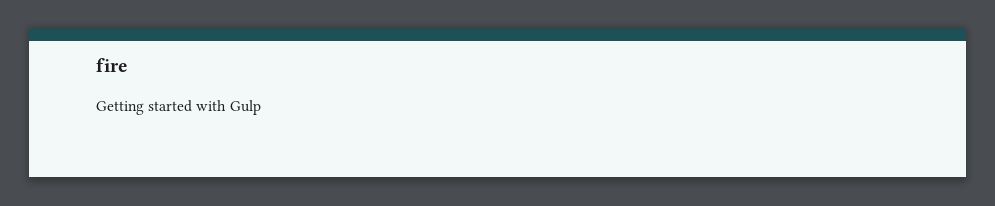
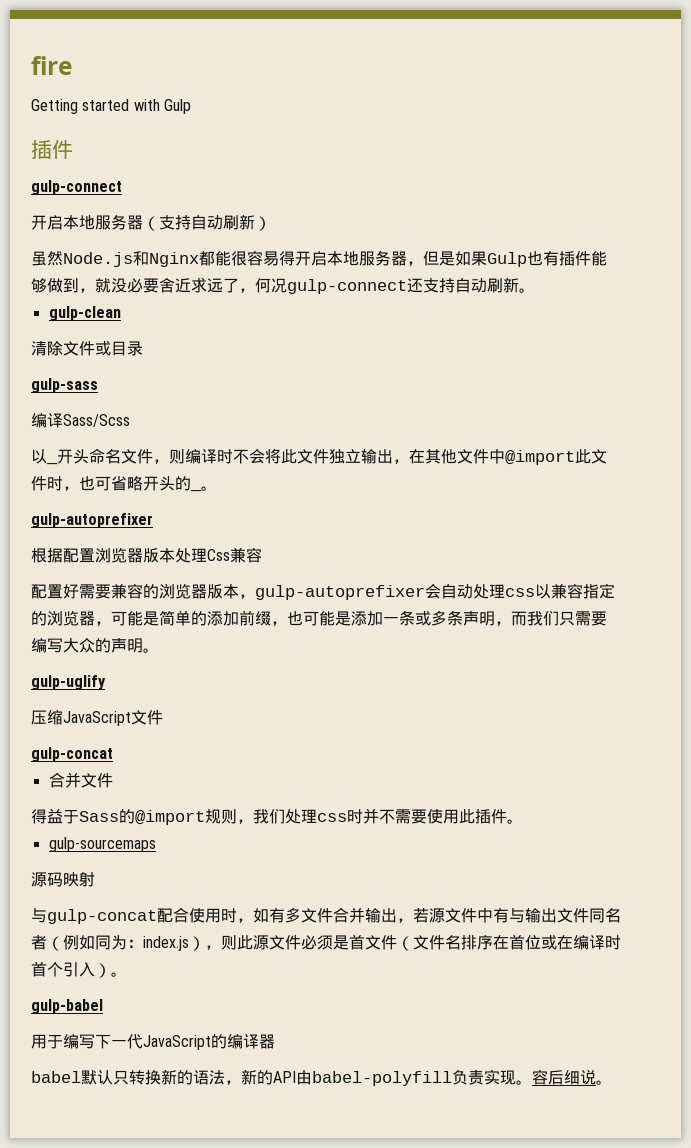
(261, 107) none -> [31,140,73,159] [31,180,122,195] [31,214,271,231] [31,250,607,267] [31,277,535,294] [48,306,121,321] [31,341,143,356] [31,378,98,393] [31,413,130,428] [31,448,607,465] [31,476,217,492] [31,513,153,528] [31,547,262,563] [31,583,615,600] [31,610,607,626] [31,638,159,653] [31,675,106,690] [31,710,163,726] [31,747,113,762] [48,772,113,788] [31,808,523,825] [48,837,156,852] [31,872,95,887] [31,907,621,924] [31,935,621,951] [31,962,127,978] [31,999,103,1014] [31,1034,275,1050] [31,1069,612,1086] // 插件 // gulp-connect // 开启本地服务器（支持自动刷新） // 虽然Node.js和Nginx都能很容易得开启本地服务器，但是如果Gulp也有插件能够做到，就没必要舍近求远了，何况gulp-connect还支持自动刷新。 // gulp-clean // 清除文件或目录 // gulp-sass // 编译Sass/Scss // 以_开头命名文件，则编译时不会将此文件独立输出，在其他文件中@import此文件时，也可省略开头的_。 // gulp-autoprefixer // 根据配置浏览器版本处理Css兼容 // 配置好需要兼容的浏览器版本，gulp-autoprefixer会自动处理css以兼容指定的浏览器，可能是简单的添加前缀，也可能是添加一条或多条声明，而我们只需要编写大众的声明。 // gulp-uglify // 压缩JavaScript文件 // gulp-concat // 合并文件 // 得益于Sass的@import规则，我们处理css时并不需要使用此插件。 // gulp-sourcemaps // 源码映射 // 与gulp-concat配合使用时，如有多文件合并输出，若源文件中有与输出文件同名者（例如同为：index.js），则此源文件必须是首文件（文件名排序在首位或在编译时首个引入）。 // gulp-babel // 用于编写下一代JavaScript的编译器 // babel默认只转换新的语法，新的API由babel-polyfill负责实现。容后细说。

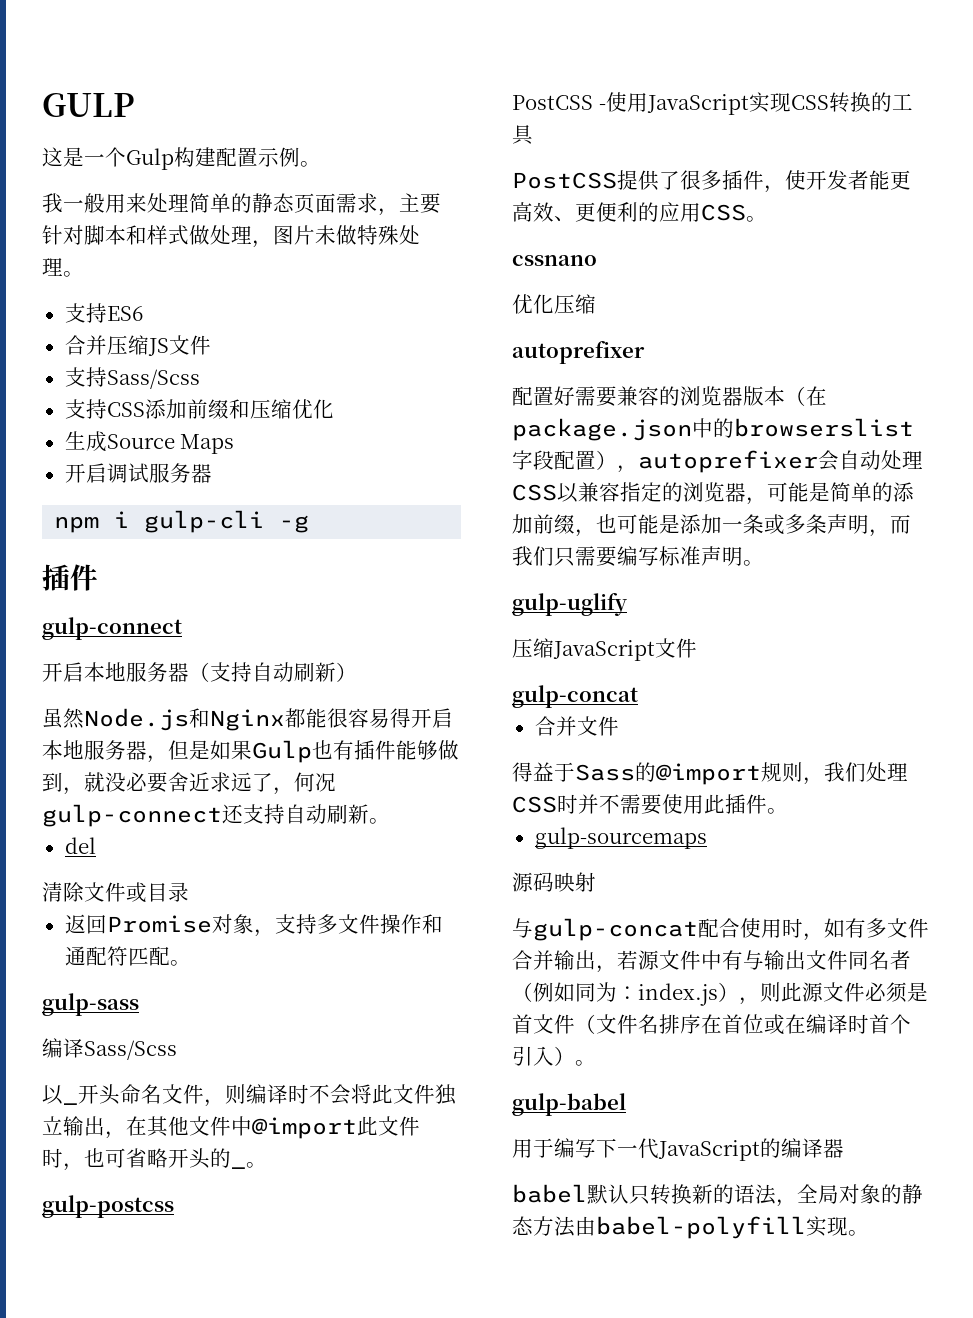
[31,56,72,75] [31,99,191,114] fire // Getting started with Gulp -> [42,93,135,117] [42,147,321,170] [42,193,441,216] [42,225,420,248] [42,258,84,277] [64,303,143,323] [64,335,211,356] [64,367,200,389] [64,399,334,419] [64,431,235,454] [64,463,212,483] [54,510,310,533] GULP // 这是一个Gulp构建配置示例。 // 我一般用来处理简单的静态页面需求，主要针对脚本和样式做处理，图片未做特殊处理。 // 支持ES6 // 合并压缩JS文件 // 支持Sass/Scss // 支持CSS添加前缀和压缩优化 // 生成Source Maps // 开启调试服务器 // npm i gulp-cli -g
[48,306,121,321] gulp-clean -> [64,837,96,854] del
(143, 348) none -> [64,914,443,937] [64,946,191,966] // 返回Promise对象，支持多文件操作和通配符匹配。
[31,513,153,528] [31,547,262,563] gulp-autoprefixer // 根据配置浏览器版本处理Css兼容 -> [42,1195,174,1218] [512,92,913,115] [512,125,534,145] [512,170,911,193] [512,202,767,222] [512,255,597,266] [512,294,596,314] [512,341,645,364] gulp-postcss // PostCSS -使用JavaScript实现CSS转换的工具 // PostCSS提供了很多插件，使开发者能更高效、更便利的应用CSS。 // cssnano // 优化压缩 // autoprefixer
[239,585,425,600] ，gulp-autoprefixer -> [785,386,827,406] [512,418,914,441] [512,450,818,473] （在package.json中的browserslist字段配置），autoprefixer
[505,588,535,597] css -> [512,484,557,501] CSS
[63,638,111,653] 大众的 -> [659,546,701,566] 标准
[317,813,347,822] css -> [512,796,557,813] CSS
[241,1069,596,1086] 新的API由babel-polyfill负责实现。容后细说 -> [797,1184,923,1204] [512,1216,848,1239] 全局对象的静态方法由babel-polyfill实现

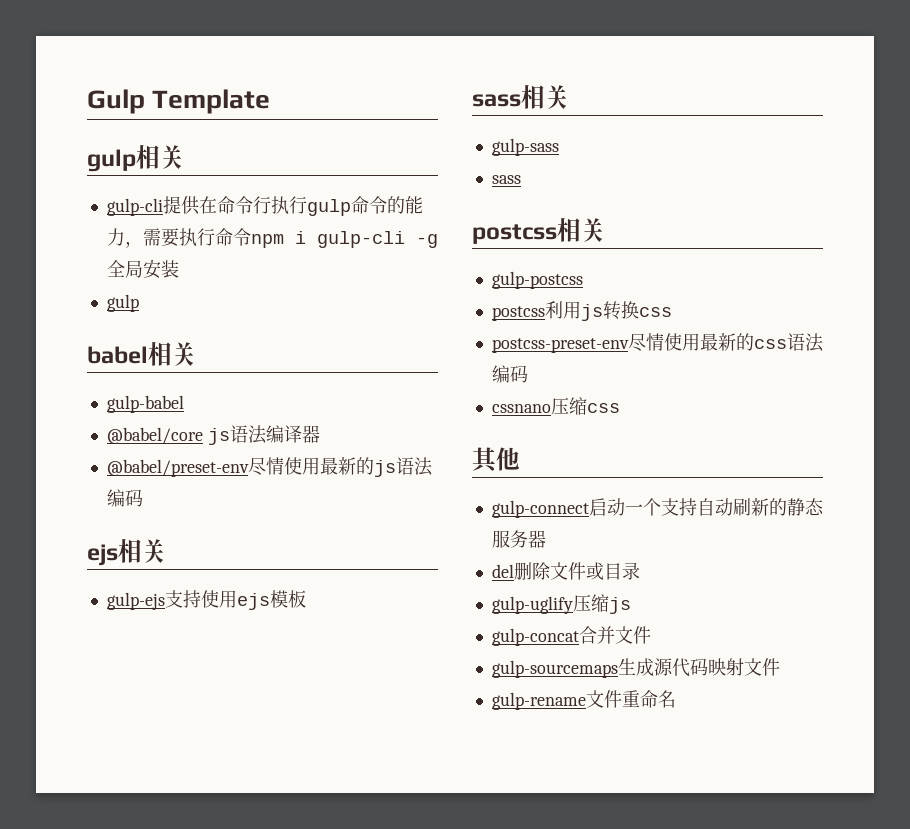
[42,93,135,117] [42,147,321,170] [42,193,441,216] [42,225,420,248] [42,258,84,277] [64,303,143,323] [64,335,211,356] [64,367,200,389] [64,399,334,419] [64,431,235,454] [64,463,212,483] [54,510,310,533] [42,564,98,591] [42,617,182,640] [42,662,357,682] [42,708,453,731] [42,740,459,763] [42,772,336,795] [42,804,390,827] GULP // 这是一个Gulp构建配置示例。 // 我一般用来处理简单的静态页面需求，主要针对脚本和样式做处理，图片未做特殊处理。 // 支持ES6 // 合并压缩JS文件 // 支持Sass/Scss // 支持CSS添加前缀和压缩优化 // 生成Source Maps // 开启调试服务器 // npm i gulp-cli -g // 插件 // gulp-connect // 开启本地服务器（支持自动刷新） // 虽然Node.js和Nginx都能很容易得开启本地服务器，但是如果Gulp也有插件能够做到，就没必要舍近求远了，何况gulp-connect还支持自动刷新。 -> [87,89,271,114] [87,145,184,172] [106,196,423,216] [106,228,438,248] [106,259,179,279] [106,294,139,312] [87,342,196,366] [106,395,184,413] [106,425,320,445] [106,457,433,477] [106,489,143,507] [87,539,166,566] [106,590,306,610] [472,85,569,109] [491,138,559,156] [491,175,521,184] [472,218,605,244] [491,271,583,289] [491,301,672,321] [491,333,824,353] [491,365,528,383] [491,397,620,415] [472,447,520,473] [491,498,824,518] [491,530,546,548] Gulp Template // gulp相关 // gulp-cli提供在命令行执行gulp命令的能力，需要执行命令npm i gulp-cli -g全局安装 // gulp // babel相关 // gulp-babel // @babel/core js语法编译器 // @babel/preset-env尽情使用最新的js语法编码 // ejs相关 // gulp-ejs支持使用ejs模板 // sass相关 // gulp-sass // sass // postcss相关 // gulp-postcss // postcss利用js转换css // postcss-preset-env尽情使用最新的css语法编码 // cssnano压缩css // 其他 // gulp-connect启动一个支持自动刷新的静态服务器
[42,882,63,902] // 清 -> [513,562,532,580] 删
[64,914,443,937] [64,946,191,966] [42,993,139,1016] [42,1038,177,1060] [42,1084,457,1107] [42,1116,420,1139] [42,1148,267,1171] [42,1195,174,1218] [512,92,913,115] [512,125,534,145] [512,170,911,193] [512,202,767,222] [512,255,597,266] [512,294,596,314] [512,341,645,364] [512,386,827,407] [512,418,914,441] [512,450,923,473] [512,482,914,505] [512,514,911,537] [512,546,764,567] [512,593,627,616] [512,638,697,661] [512,685,638,708] 返回Promise对象，支持多文件操作和通配符匹配。 // gulp-sass // 编译Sass/Scss // 以_开头命名文件，则编译时不会将此文件独立输出，在其他文件中@import此文件时，也可省略开头的_。 // gulp-postcss // PostCSS -使用JavaScript实现CSS转换的工具 // PostCSS提供了很多插件，使开发者能更高效、更便利的应用CSS。 // cssnano // 优化压缩 // autoprefixer // 配置好需要兼容的浏览器版本（在package.json中的browserslist字段配置），autoprefixer会自动处理CSS以兼容指定的浏览器，可能是简单的添加前缀，也可能是添加一条或多条声明，而我们只需要编写标准声明。 // gulp-uglify // 压缩JavaScript文件 // gulp-concat // -> [491,594,631,614] [491,628,579,646] gulp-uglify压缩js // gulp-concat
[512,762,908,785] [512,794,788,815] // 得益于Sass的@import规则，我们处理CSS时并不需要使用此插件。 -> (651, 635) none
[512,872,533,892] // 源 -> [617,658,690,677] 生成源代
[512,918,929,941] [512,950,911,973] [512,982,928,1006] [512,1014,911,1035] [512,1046,596,1066] [512,1093,626,1116] [512,1138,844,1161] [512,1184,923,1207] [512,1216,869,1239] // 与gulp-concat配合使用时，如有多文件合并输出，若源文件中有与输出文件同名者（例如同为：index.js），则此源文件必须是首文件（文件名排序在首位或在编译时首个引入）。 // gulp-babel // 用于编写下一代JavaScript的编译器 // babel默认只转换新的语法，全局对象的静态方法由babel-polyfill实现。 -> [743,658,780,676] [491,690,676,710] 文件 // gulp-rename文件重命名

